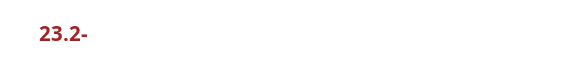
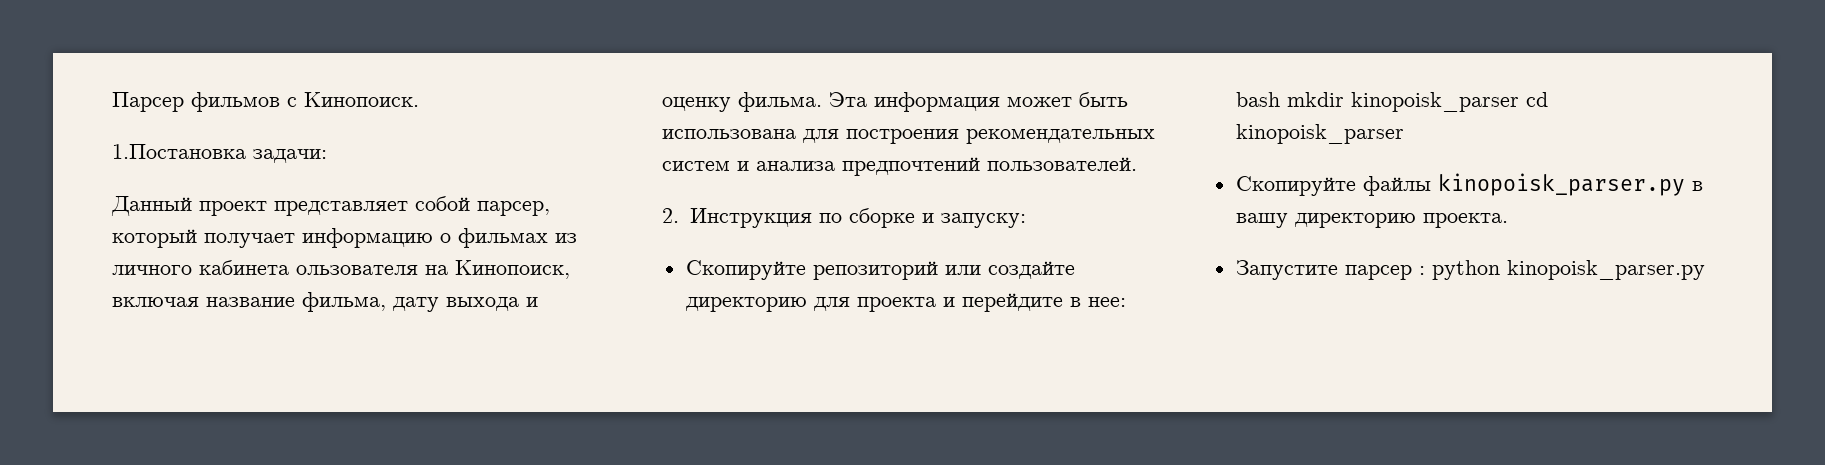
[39,26,88,41] 23.2- -> [112,92,419,112] [112,144,327,163] [111,196,550,216] [112,228,577,248] [112,260,570,279] [112,292,538,312] [662,92,1128,112] [662,129,1155,144] [662,157,1137,176] [662,208,1026,228] [685,260,1075,280] [685,293,1126,312] [1235,92,1548,112] [1235,124,1404,144] [1235,173,1703,196] [1235,213,1508,228] [1235,260,1705,280] Парсер фильмов с Кинопоиск. // 1.Постановка задачи: // Данный проект представляет собой парсер, который получает информацию о фильмах из личного кабинета ользователя на Кинопоиск, включая название фильма, дату выхода и оценку фильма. Эта информация может быть использована для построения рекомендательных систем и анализа предпочтений пользователей. // 2. Инструкция по сборке и запуску: // Скопируйте репозиторий или создайте директорию для проекта и перейдите в нее: bash mkdir kinopoisk_parser cd kinopoisk_parser // Скопируйте файлы kinopoisk_parser.py в вашу директорию проекта. // Запустите парсер : python kinopoisk_parser.py

